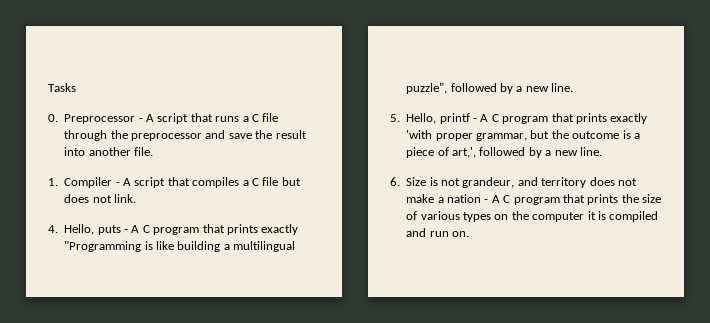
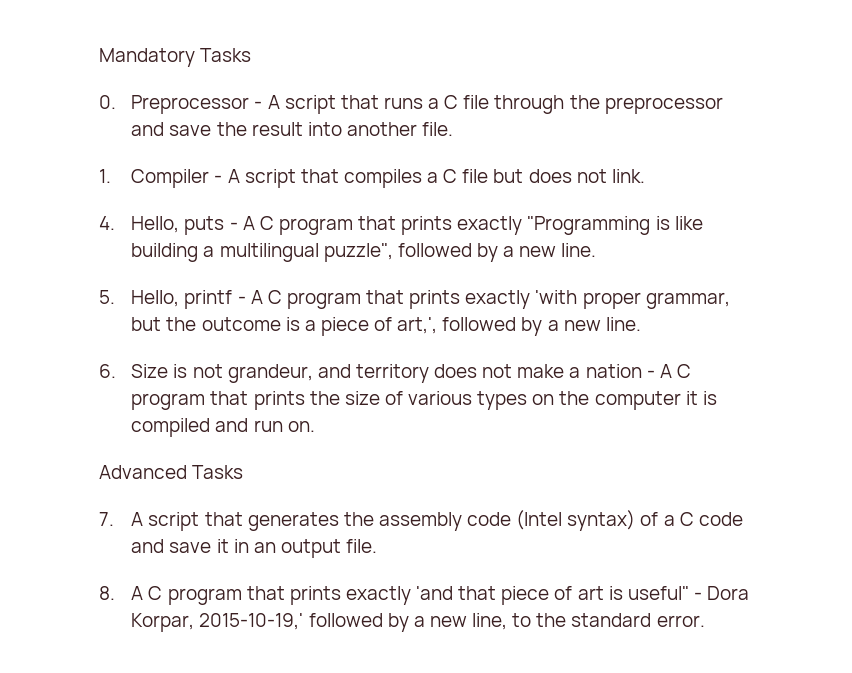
(48, 87) none -> [99,48,195,67] Mandatory
(469, 234) none -> [99,465,244,479] [99,510,743,531] [131,539,378,558] [99,586,750,605] [131,613,705,632] // Advanced Tasks // 7. A script that generates the assembly code (Intel syntax) of a C code and save it in an output file. // 8. A C program that prints exactly 'and that piece of art is useful" - Dora Korpar, 2015-10-19,' followed by a new line, to the standard error.

